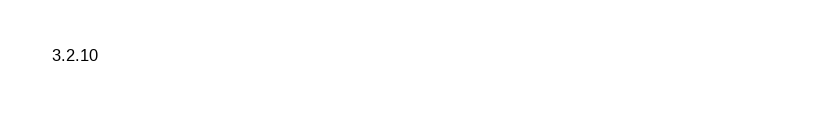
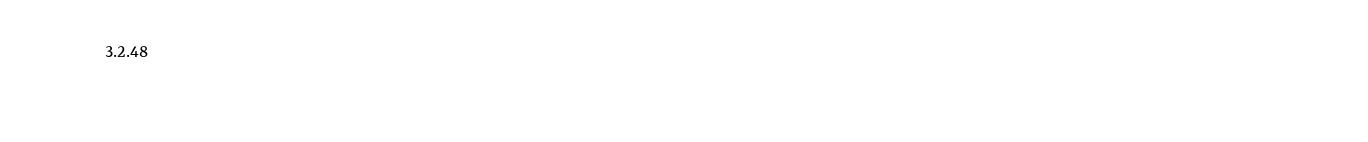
[52,49,98,61] 3.2.10 -> [105,46,148,57] 3.2.48

